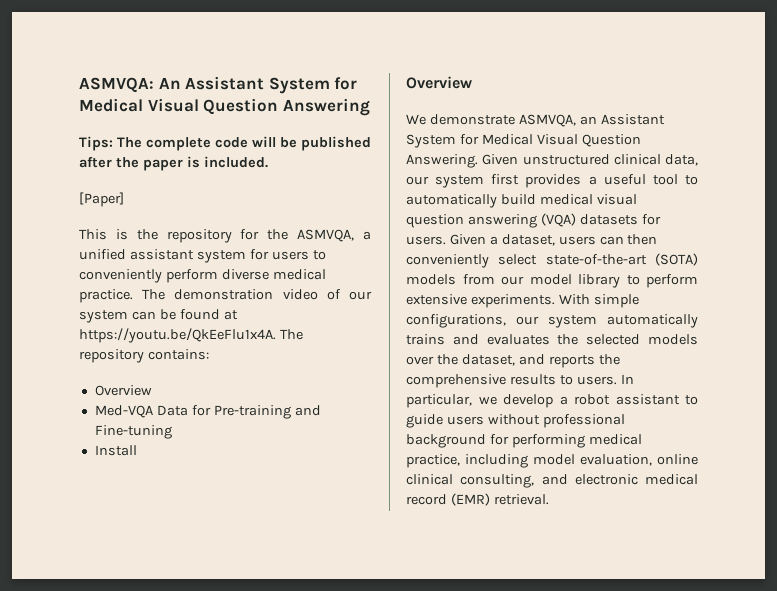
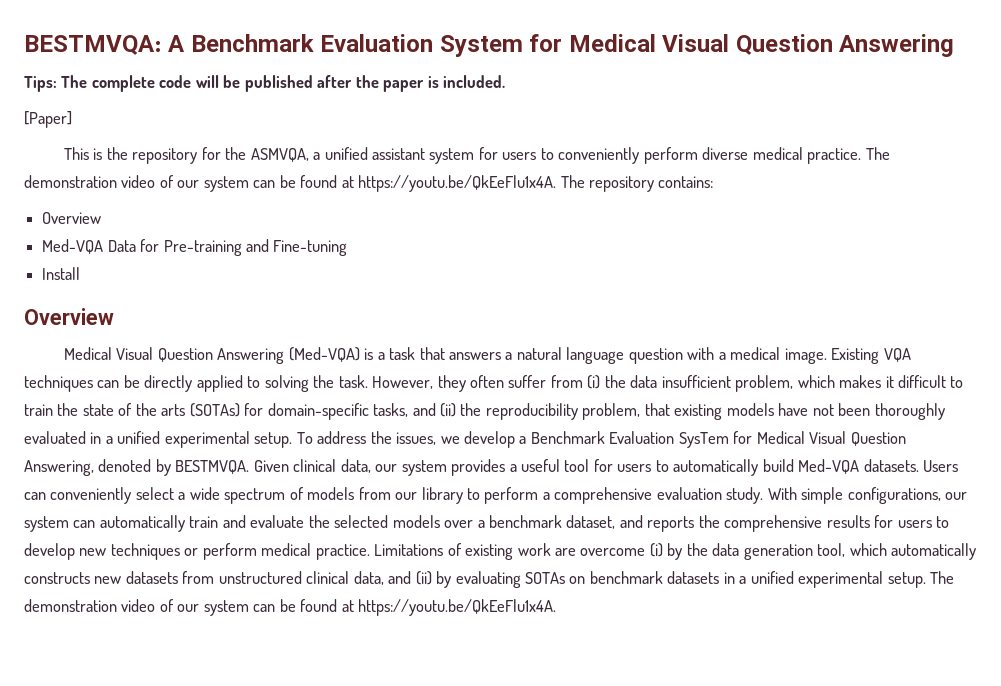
[79,76,265,93] ASMVQA: An Assistant -> [24,34,434,55] BESTMVQA: A Benchmark Evaluation
[406,114,665,127] [406,134,641,148] [406,154,610,168] We demonstrate ASMVQA, an Assistant System for Medical Visual Question Answering. Given unstructured -> [63,347,911,364] [24,375,964,392] [24,403,945,420] [24,431,906,448] [24,459,289,476] Medical Visual Question Answering (Med-VQA) is a task that answers a natural language question with a medical image. Existing VQA techniques can be directly applied to solving the task. However, they often suffer from (i) the data insufficient problem, which makes it difficult to train the state of the arts (SOTAs) for domain-specific tasks, and (ii) the reproducibility problem, that existing models have not been thoroughly evaluated in a unified experimental setup. To address the issues, we develop a Benchmark Evaluation SysTem for Medical Visual Question Answering, denoted by BESTMVQA. Given
[491,174,520,185] first -> (447, 468) none
(678, 179) none -> [593,459,652,472] for users
[539,194,637,205] [406,213,661,228] [406,234,658,246] [406,253,698,268] medical visual question answering (VQA) datasets for users. Given a dataset, users can then conveniently select state-of-the-art (SOTA) -> [798,459,959,474] [24,487,304,504] Med-VQA datasets. Users can conveniently select a wide spectrum of
[529,274,572,285] model -> (418, 496) none
[406,294,555,308] extensive experiments. -> [542,487,764,504] a comprehensive evaluation study.
[607,314,698,328] [406,334,550,345] automatically trains and evaluates -> [73,515,305,532] can automatically train and evaluate
[436,354,458,365] the -> [477,515,563,528] a benchmark
[559,374,634,385] [406,394,698,408] [406,414,625,428] [406,434,642,448] [406,454,698,468] [406,474,698,488] [406,493,549,506] to users. In particular, we develop a robot assistant to guide users without professional background for performing medical practice, including model evaluation, online clinical consulting, and electronic medical record (EMR) retrieval. -> [874,515,950,528] [24,543,977,560] [24,571,955,588] [24,599,557,616] for users to develop new techniques or perform medical practice. Limitations of existing work are overcome (i) by the data generation tool, which automatically constructs new datasets from unstructured clinical data, and (ii) by evaluating SOTAs on benchmark datasets in a unified experimental setup. The demonstration video of our system can be found at https://youtu.be/QkEeFlu1x4A.

